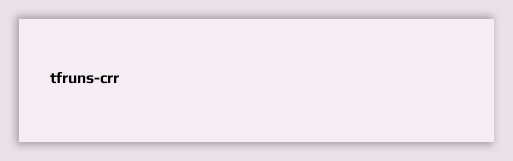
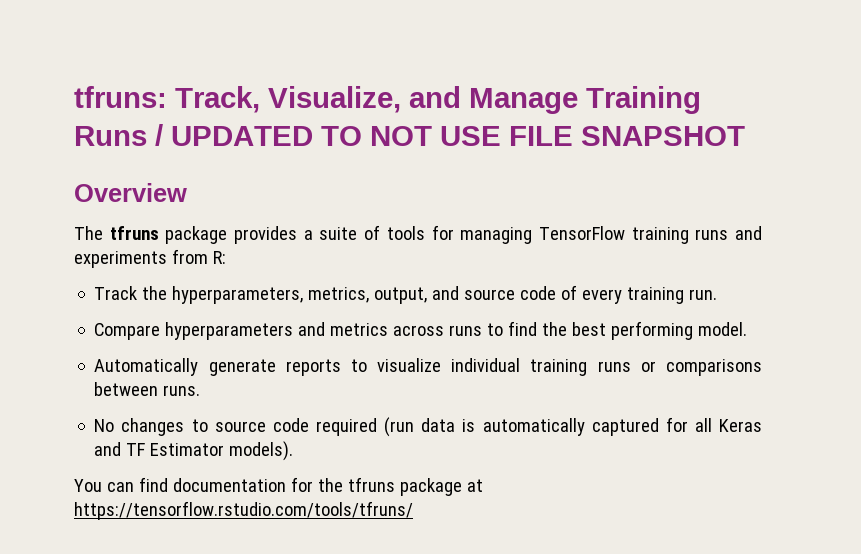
[50,72,119,84] tfruns-crr -> [74,86,701,114] [74,124,745,146] [74,183,187,202] [74,225,762,244] [74,249,226,268] [94,285,718,304] [94,321,748,340] [94,358,762,376] [94,382,201,396] [94,417,762,437] [94,441,294,461] [74,477,483,496] [74,501,413,520] tfruns: Track, Visualize, and Manage Training Runs / UPDATED TO NOT USE FILE SNAPSHOT // Overview // The tfruns package provides a suite of tools for managing TensorFlow training runs and experiments from R: // Track the hyperparameters, metrics, output, and source code of every training run. // Compare hyperparameters and metrics across runs to find the best performing model. // Automatically generate reports to visualize individual training runs or comparisons between runs. // No changes to source code required (run data is automatically captured for all Keras and TF Estimator models). // You can find documentation for the tfruns package at https://tensorflow.rstudio.com/tools/tfruns/

